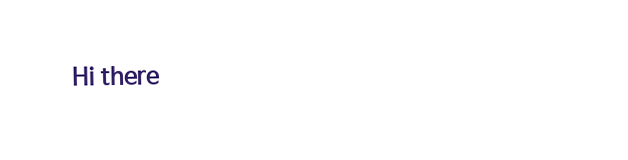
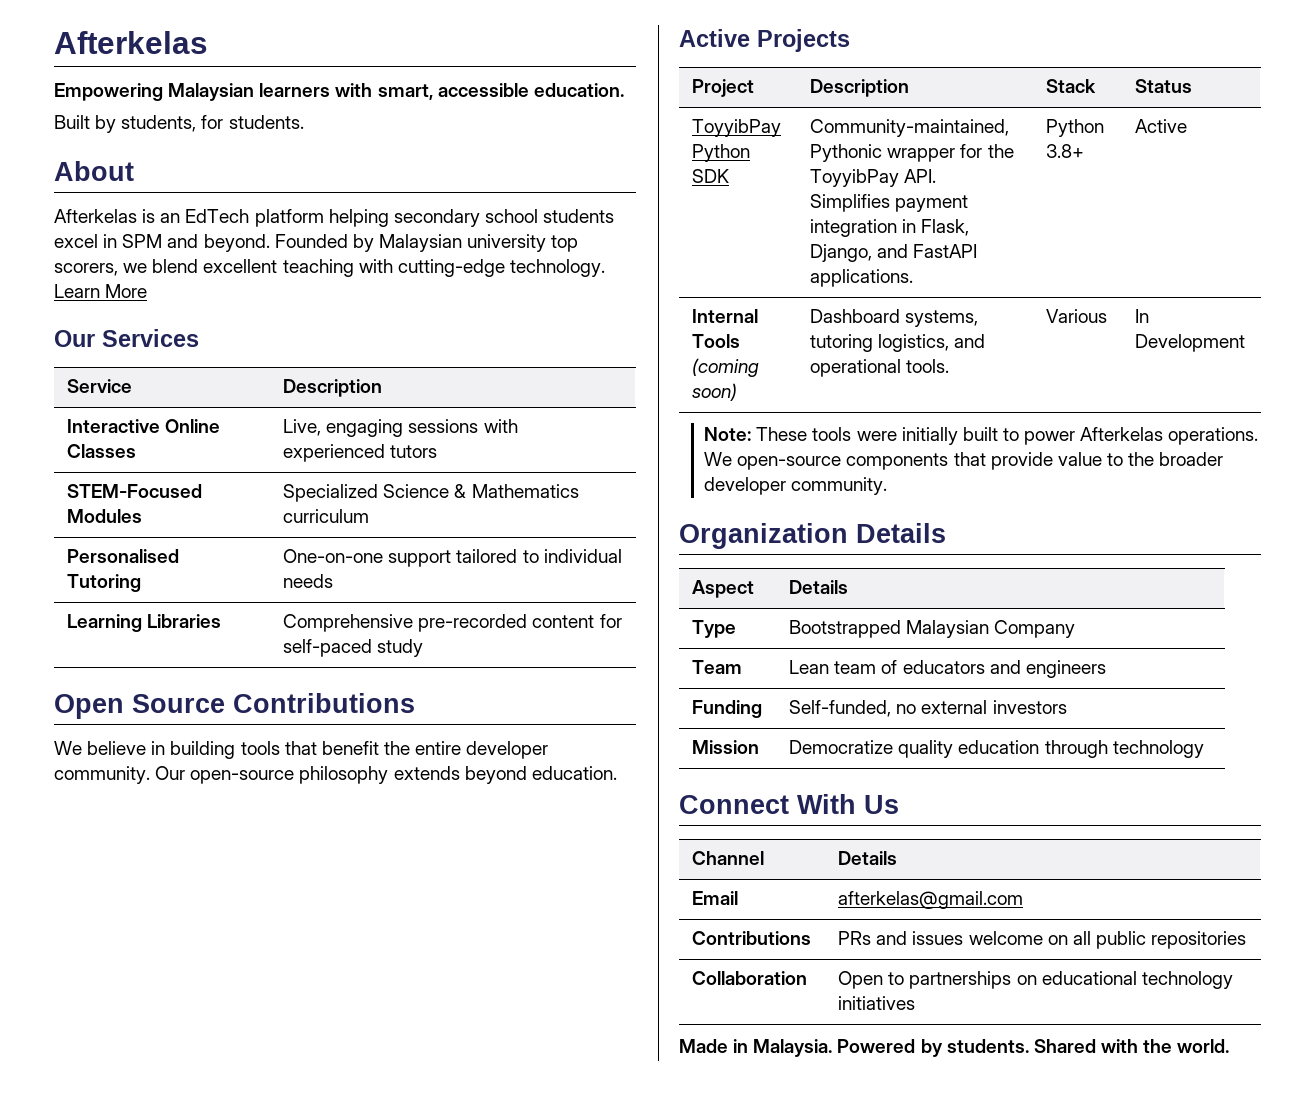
[71,65,162,86] Hi there -> [54,31,208,54] [54,83,624,101] [54,115,304,133] [54,161,134,181] [54,209,615,227] [54,234,579,252] [54,259,605,277] [54,284,148,298] [54,329,199,347] [67,379,133,393] [283,379,383,397] [67,419,221,433] [67,444,137,458] [283,419,518,437] [283,444,438,462] [67,484,203,498] [67,509,143,523] [283,484,579,502] [283,509,370,523] [67,549,180,563] [67,574,142,592] [283,549,622,567] [283,574,334,588] [67,614,222,632] [283,614,622,632] [283,639,424,657] [54,693,415,719] [54,741,549,759] [54,766,617,784] [679,29,850,52] [692,79,755,97] [810,79,910,97] [1046,79,1097,93] [1135,79,1193,93] [692,119,782,137] [692,144,751,162] [692,169,730,183] [810,119,1010,137] [810,144,1014,162] [810,169,937,187] [810,194,969,212] [810,219,970,237] [810,244,978,262] [810,269,914,287] [1046,119,1105,137] [1046,144,1085,158] [1135,119,1188,133] [692,309,759,323] [692,334,741,348] [692,358,760,377] [692,383,738,401] [810,309,979,327] [810,334,986,352] [810,359,950,377] [1046,309,1108,323] [1135,309,1150,323] [1135,334,1246,352] [704,427,1259,445] [704,452,1224,470] [704,477,888,495] [679,523,946,549] [692,580,755,598] [789,580,849,594] [692,620,737,638] [789,620,1076,638] [692,660,743,674] [789,660,1106,678] [692,700,763,718] [789,700,1067,717] [692,740,760,754] [789,740,1204,758] [679,794,899,814] [692,851,765,865] [838,851,898,865] [692,891,739,905] [838,891,1024,909] [692,931,812,945] [838,931,1247,949] [692,971,808,985] [838,971,1233,989] [838,996,916,1010] [679,1039,1230,1057] Afterkelas // Empowering Malaysian learners with smart, accessible education. // Built by students, for students. // About // Afterkelas is an EdTech platform helping secondary school students excel in SPM and beyond. Founded by Malaysian university top scorers, we blend excellent teaching with cutting-edge technology. Learn More // Our Services // Service | Description // Interactive Online Classes | Live, engaging sessions with experienced tutors // STEM-Focused Modules | Specialized Science & Mathematics curriculum // Personalised Tutoring | One-on-one support tailored to individual needs // Learning Libraries | Comprehensive pre-recorded content for self-paced study // Open Source Contributions // We believe in building tools that benefit the entire developer community. Our open-source philosophy extends beyond education. // Active Projects // Project | Description | Stack | Status // ToyyibPay Python SDK | Community-maintained, Pythonic wrapper for the ToyyibPay API. Simplifies payment integration in Flask, Django, and FastAPI applications. | Python 3.8+ | Active // Internal Tools (coming soon) | Dashboard systems, tutoring logistics, and operational tools. | Various | In Development // Note: These tools were initially built to power Afterkelas operations. We open-source components that provide value to the broader developer community. // Organization Details // Aspect | Details // Type | Bootstrapped Malaysian Company // Team | Lean team of educators and engineers // Funding | Self-funded, no external investors // Mission | Democratize quality education through technology // Connect With Us // Channel | Details // Email | afterkelas@gmail.com // Contributions | PRs and issues welcome on all public repositories // Collaboration | Open to partnerships on educational technology initiatives // Made in Malaysia. Powered by students. Shared with the world.

